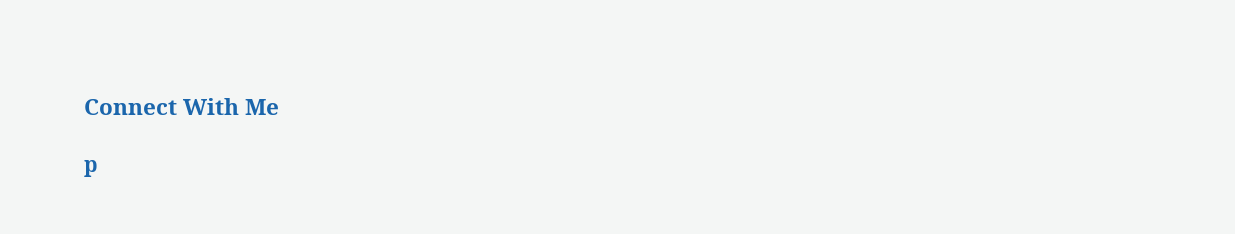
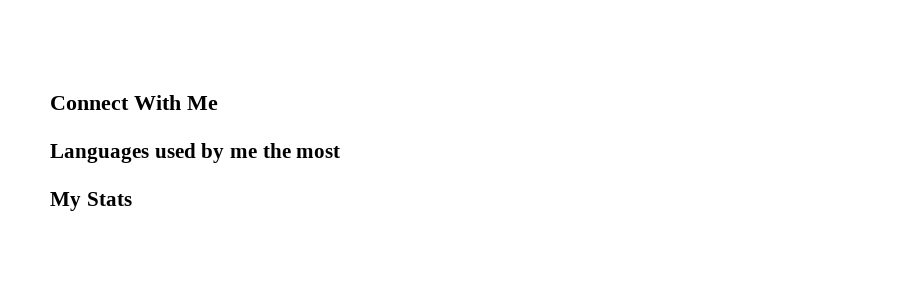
[84,160,98,177] p -> [50,143,341,163] [50,192,132,211] Languages used by me the most // My Stats

